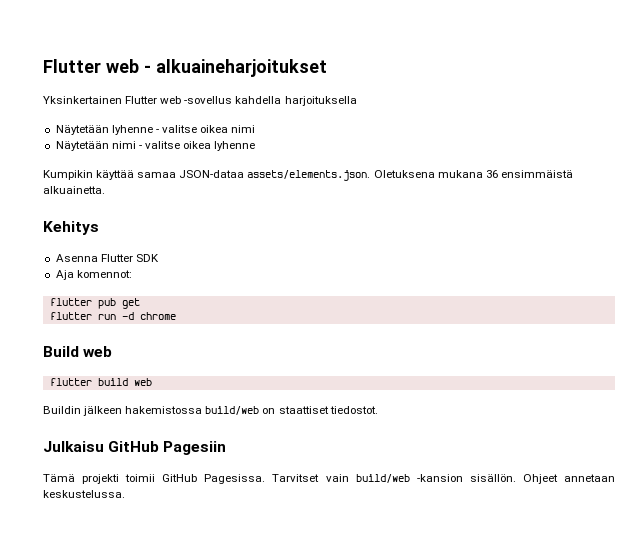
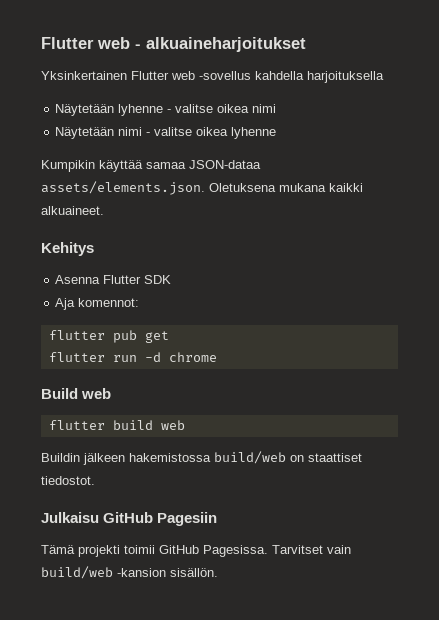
[485,170,573,178] [43,186,105,194] 36 ensimmäistä alkuainetta. -> [329,183,363,192] [41,206,104,215] kaikki alkuaineet.
[522,474,615,484] [43,490,125,498] Ohjeet annetaan keskustelussa. -> (218, 572) none

